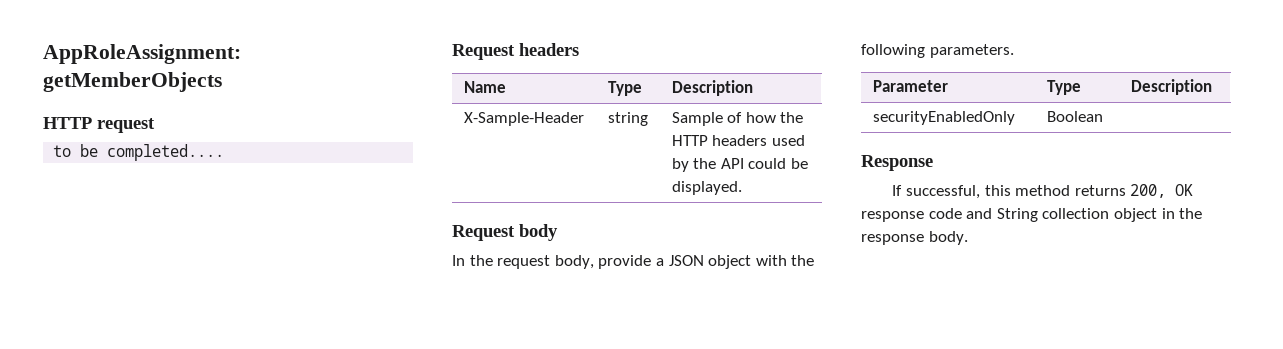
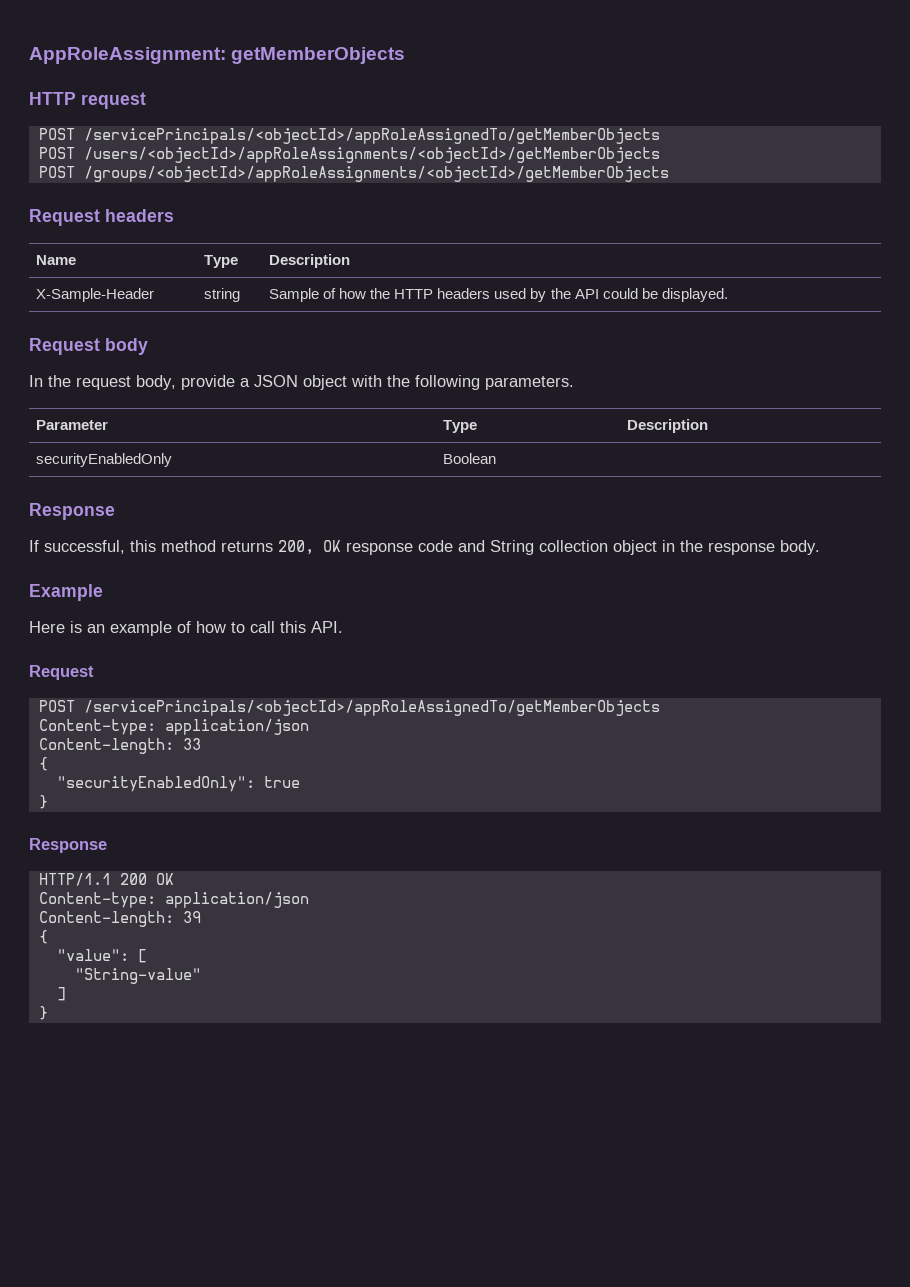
[53,144,225,161] to be completed.... -> [38,128,660,144] [38,147,660,163] [38,166,669,182] POST /servicePrincipals/<objectId>/appRoleAssignedTo/getMemberObjects // POST /users/<objectId>/appRoleAssignments/<objectId>/getMemberObjects // POST /groups/<objectId>/appRoleAssignments/<objectId>/getMemberObjects
(968, 238) none -> [29,584,103,601] [29,621,343,636] [29,665,94,680] [38,700,660,716] [38,719,309,735] [38,738,201,754] [38,757,48,771] [56,776,300,792] [38,795,48,809] [29,838,107,853] [38,873,174,886] [38,892,309,908] [38,911,201,927] [38,930,48,944] [56,949,147,963] [74,968,201,984] [56,987,66,1001] [38,1006,48,1020] // Example // Here is an example of how to call this API. // Request // POST /servicePrincipals/<objectId>/appRoleAssignedTo/getMemberObjects // Content-type: application/json // Content-length: 33 // { // "securityEnabledOnly": true // } // Response // HTTP/1.1 200 OK // Content-type: application/json // Content-length: 39 // { // "value": [ // "String-value" // ] // }

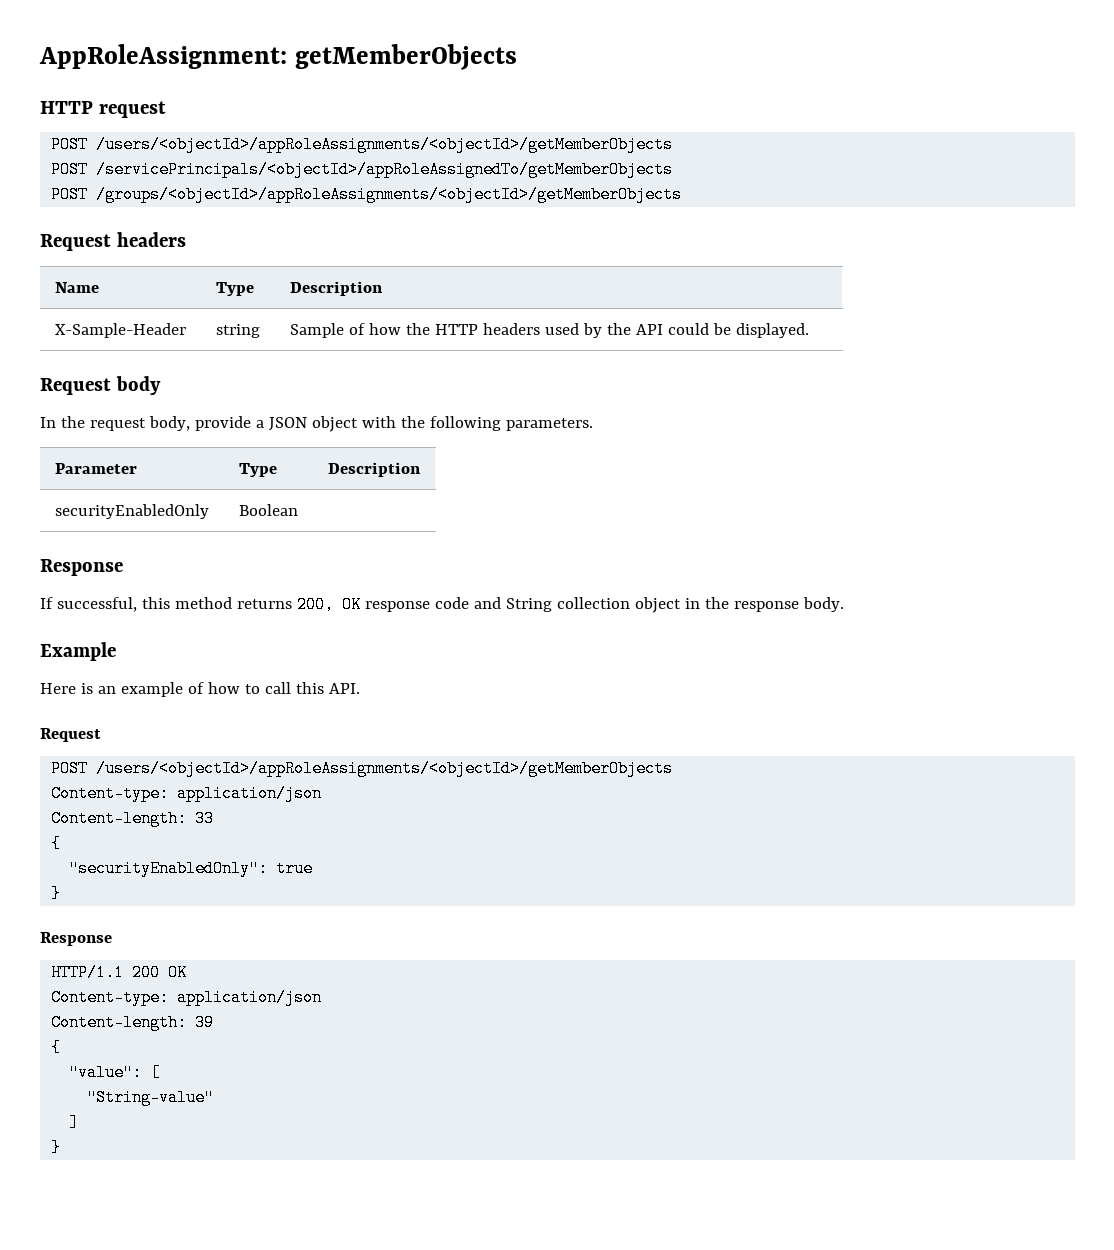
[83,128,660,144] [38,147,660,163] /servicePrincipals/<objectId>/appRoleAssignedTo/getMemberObjects // POST /users/<objectId>/appRoleAssignments/<objectId>/getMemberObjects -> [96,136,674,153] [51,161,674,178] /users/<objectId>/appRoleAssignments/<objectId>/getMemberObjects // POST /servicePrincipals/<objectId>/appRoleAssignedTo/getMemberObjects
[83,700,660,716] /servicePrincipals/<objectId>/appRoleAssignedTo/getMemberObjects -> [96,760,674,777] /users/<objectId>/appRoleAssignments/<objectId>/getMemberObjects

